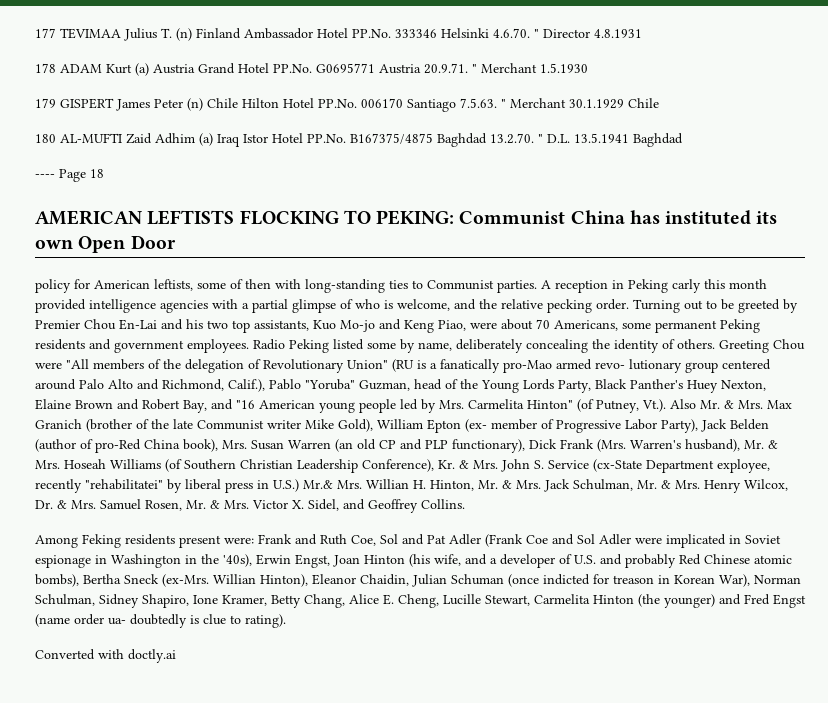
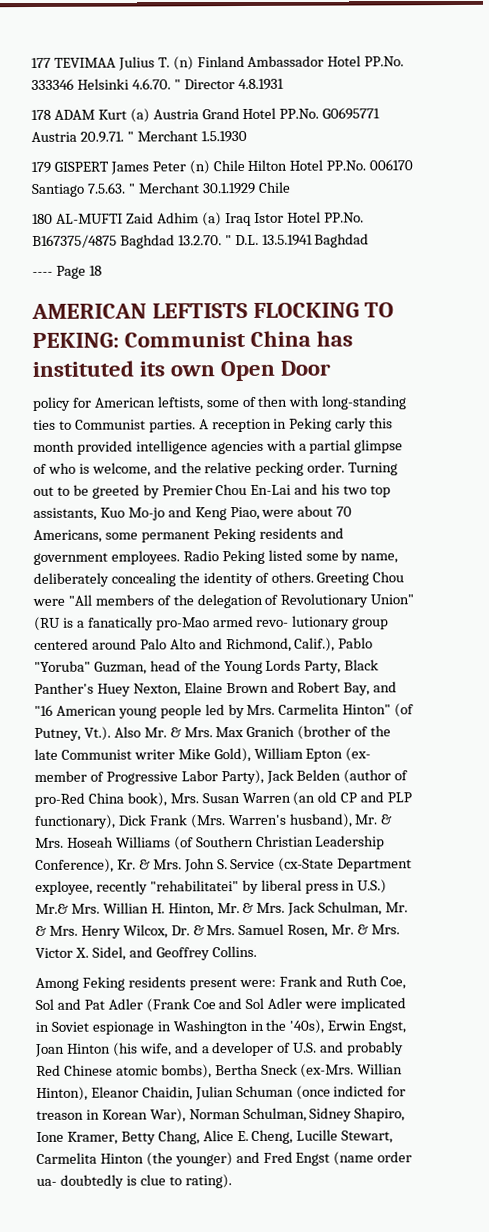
[35,649,176,663] // Converted with doctly.ai -> (232, 1181) none

